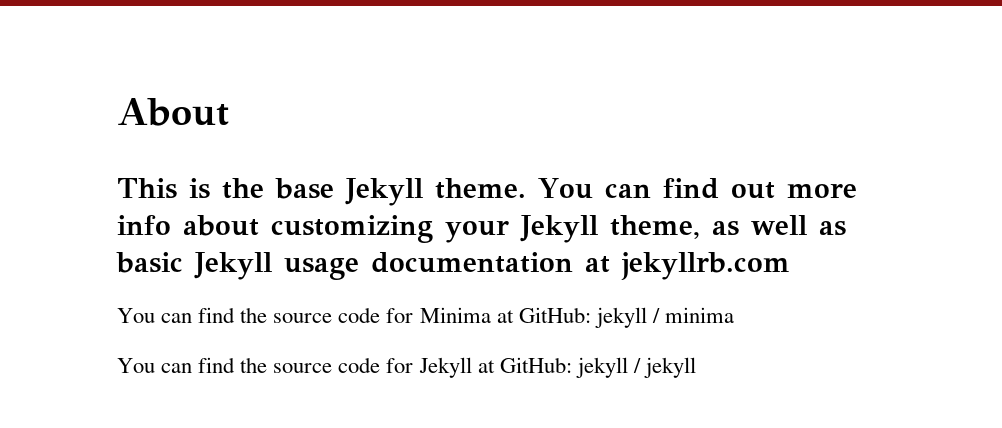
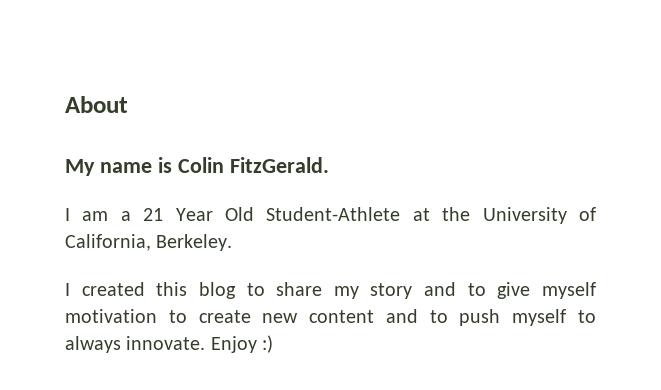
[117,178,857,206] [117,215,846,243] [116,252,790,280] [117,307,734,328] [117,357,696,378] This is the base Jekyll theme. You can find out more info about customizing your Jekyll theme, as well as basic Jekyll usage documentation at jekyllrb.com // You can find the source code for Minima at GitHub: jekyll / minima // You can find the source code for Jekyll at GitHub: jekyll / jekyll -> [65,157,329,176] [65,207,596,224] [65,234,233,251] [65,282,596,299] [65,309,596,326] [65,335,274,353] My name is Colin FitzGerald. // I am a 21 Year Old Student-Athlete at the University of California, Berkeley. // I created this blog to share my story and to give myself motivation to create new content and to push myself to always innovate. Enjoy :)

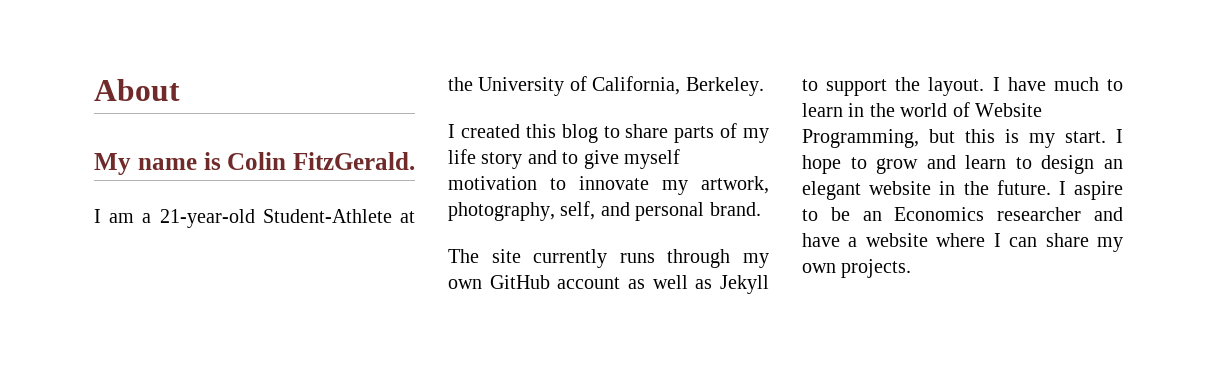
[143,207,255,221] 21 Year Old -> [159,209,255,228] 21-year-old
[333,286,359,299] my -> [674,123,769,143] [448,149,476,164] parts of my life
[198,309,596,326] [65,335,274,353] create new content and to push myself to always innovate. Enjoy :) -> [579,176,769,195] [448,201,761,221] [448,249,769,268] [448,275,769,294] [802,77,1123,96] [802,102,1042,117] [802,129,1123,148] [802,155,1123,174] [802,180,1123,200] [802,207,1123,221] [802,233,1123,252] [802,259,912,278] innovate my artwork, photography, self, and personal brand. // The site currently runs through my own GitHub account as well as Jekyll to support the layout. I have much to learn in the world of Website Programming, but this is my start. I hope to grow and learn to design an elegant website in the future. I aspire to be an Economics researcher and have a website where I can share my own projects.

